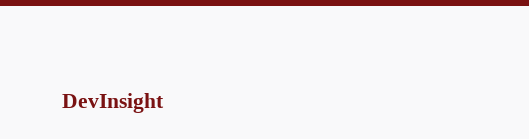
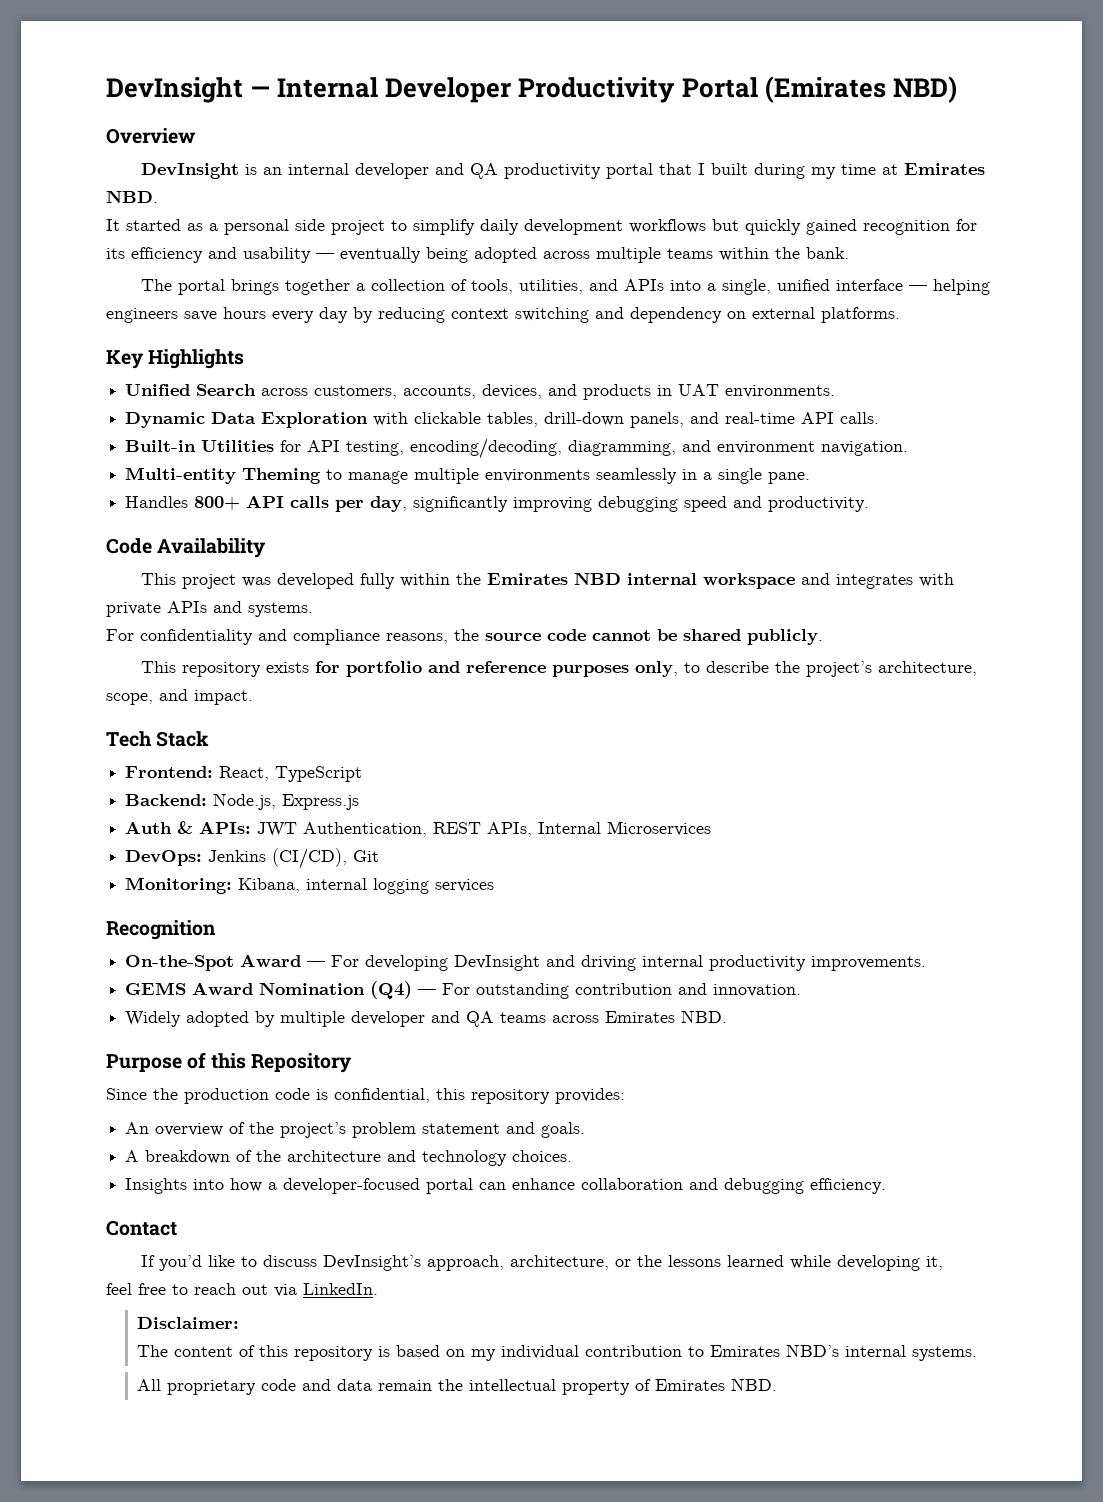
[62,93,164,113] DevInsight -> [106,76,958,103] [106,128,196,144] [141,163,986,179] [106,190,158,203] [106,219,977,235] [106,247,849,263] [141,279,991,295] [106,307,900,323] [106,349,245,369] [125,384,836,400] [125,412,880,428] [125,438,909,459] [125,467,811,484] [125,495,870,512] [106,538,267,558] [141,572,955,589] [106,601,313,617] [106,629,823,645] [141,661,978,677] [106,689,253,705] [106,731,210,747] [125,766,363,782] [125,793,360,810] [125,821,712,837] [125,848,380,869] [125,877,495,894] [106,920,216,940] [125,954,927,971] [125,981,802,999] [125,1010,728,1027] [106,1052,352,1073] [106,1088,625,1104] [125,1122,586,1138] [125,1150,573,1166] [125,1178,887,1194] [106,1220,177,1236] [141,1255,944,1271] [106,1283,378,1297] [137,1317,240,1329] [137,1344,978,1361] [137,1378,778,1395] DevInsight — Internal Developer Productivity Portal (Emirates NBD) // Overview // DevInsight is an internal developer and QA productivity portal that I built during my time at Emirates NBD. // It started as a personal side project to simplify daily development workflows but quickly gained recognition for its efficiency and usability — eventually being adopted across multiple teams within the bank. // The portal brings together a collection of tools, utilities, and APIs into a single, unified interface — helping engineers save hours every day by reducing context switching and dependency on external platforms. // Key Highlights // Unified Search across customers, accounts, devices, and products in UAT environments. // Dynamic Data Exploration with clickable tables, drill-down panels, and real-time API calls. // Built-in Utilities for API testing, encoding/decoding, diagramming, and environment navigation. // Multi-entity Theming to manage multiple environments seamlessly in a single pane. // Handles 800+ API calls per day, significantly improving debugging speed and productivity. // Code Availability // This project was developed fully within the Emirates NBD internal workspace and integrates with private APIs and systems. // For confidentiality and compliance reasons, the source code cannot be shared publicly. // This repository exists for portfolio and reference purposes only, to describe the project’s architecture, scope, and impact. // Tech Stack // Frontend: React, TypeScript // Backend: Node.js, Express.js // Auth & APIs: JWT Authentication, REST APIs, Internal Microservices // DevOps: Jenkins (CI/CD), Git // Monitoring: Kibana, internal logging services // Recognition // On-the-Spot Award — For developing DevInsight and driving internal productivity improvements. // GEMS Award Nomination (Q4) — For outstanding contribution and innovation. // Widely adopted by multiple developer and QA teams across Emirates NBD. // Purpose of this Repository // Since the production code is confidential, this repository provides: // An overview of the project’s problem statement and goals. // A breakdown of the architecture and technology choices. // Insights into how a developer-focused portal can enhance collaboration and debugging efficiency. // Contact // If you’d like to discuss DevInsight’s approach, architecture, or the lessons learned while developing it, // feel free to reach out via LinkedIn. // Disclaimer: // The content of this repository is based on my individual contribution to Emirates NBD’s internal systems. // All proprietary code and data remain the intellectual property of Emirates NBD.

